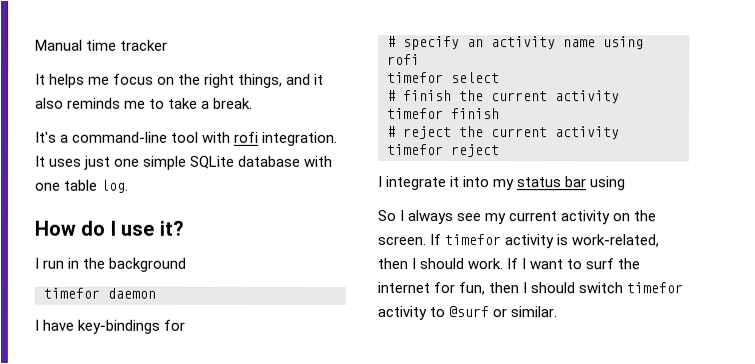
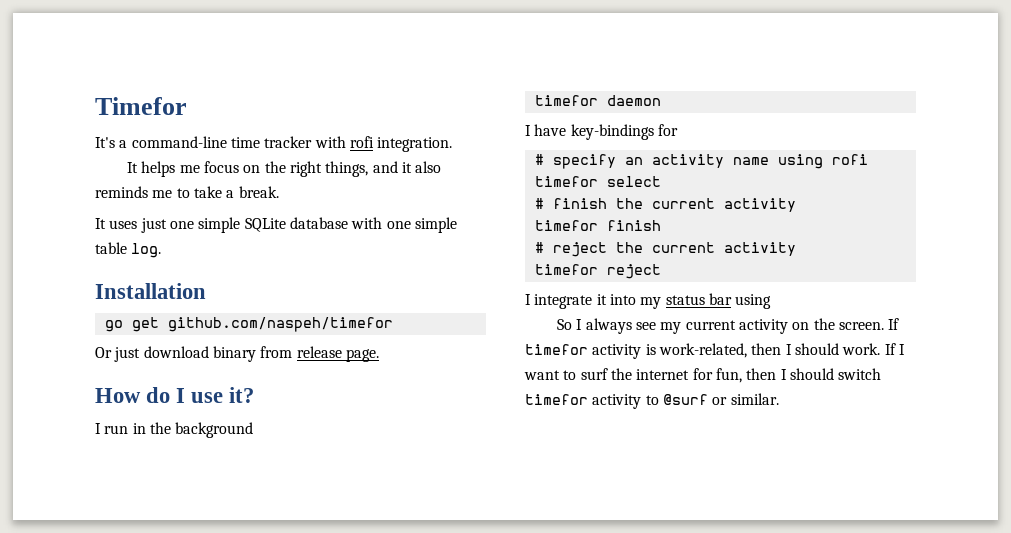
[35,39,83,51] Manual -> [95,97,187,115] [95,136,227,148] Timefor // It's a command-line
(169, 45) none -> [314,136,453,152] with rofi integration.
[35,131,339,146] It's a command-line tool with rofi integration. -> (279, 192) none
(60, 186) none -> [414,217,457,233] simple
(130, 186) none -> [95,283,206,299] [104,317,393,332] [95,346,379,362] // Installation // go get github.com/naspeh/timefor // Or just download binary from release page.

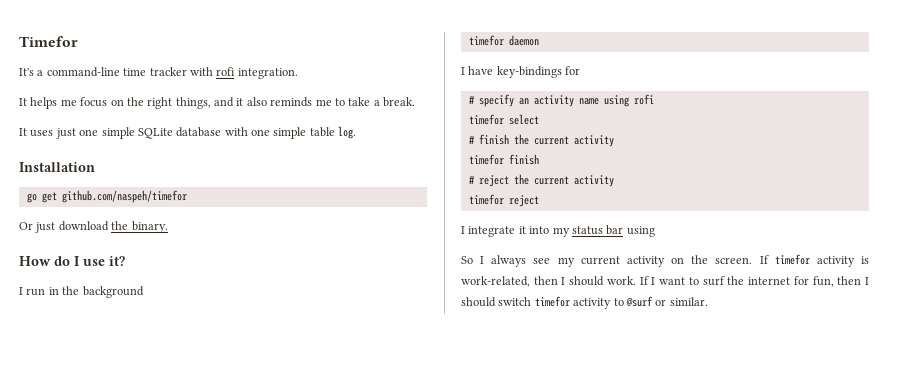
[212,346,379,362] binary from release page. -> [111,221,168,233] the binary.

